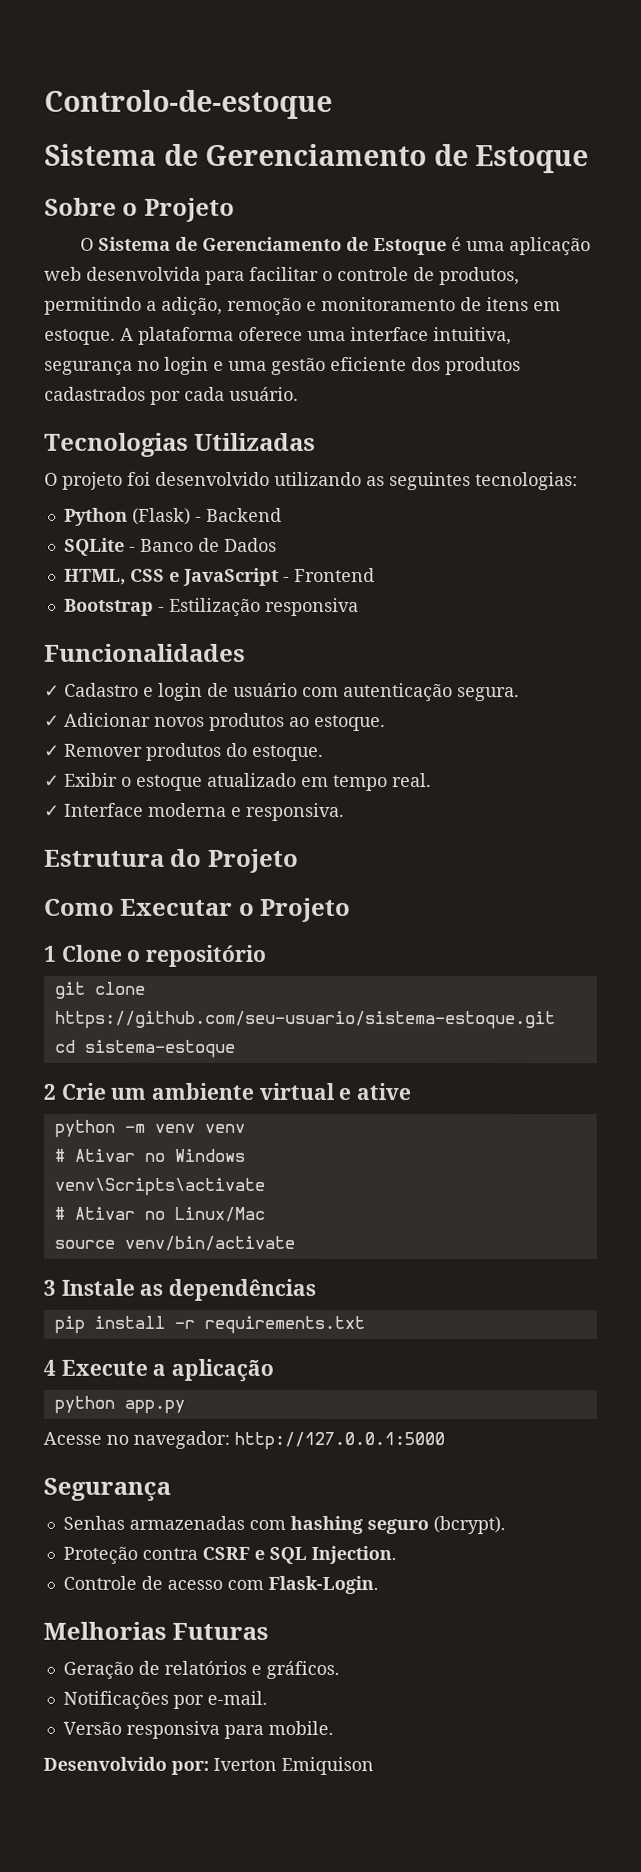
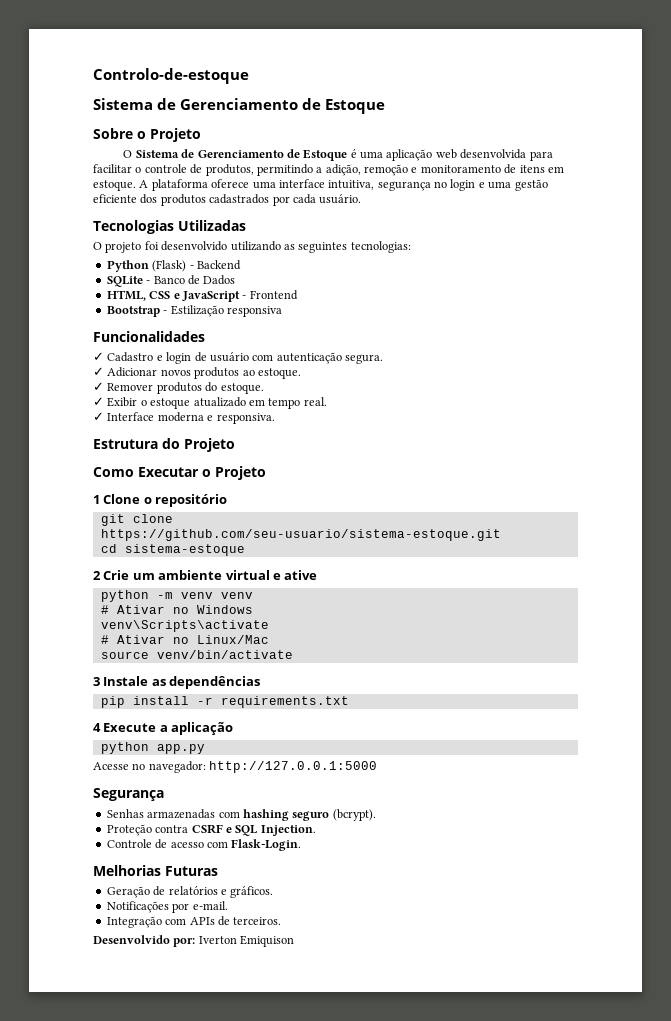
[62,1720,334,1739] Versão responsiva para mobile. -> [106,916,282,928] Integração com APIs de terceiros.

